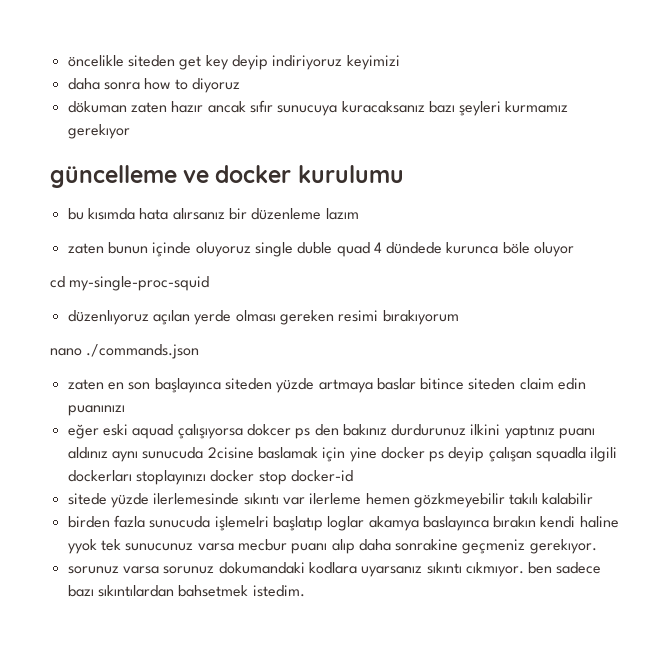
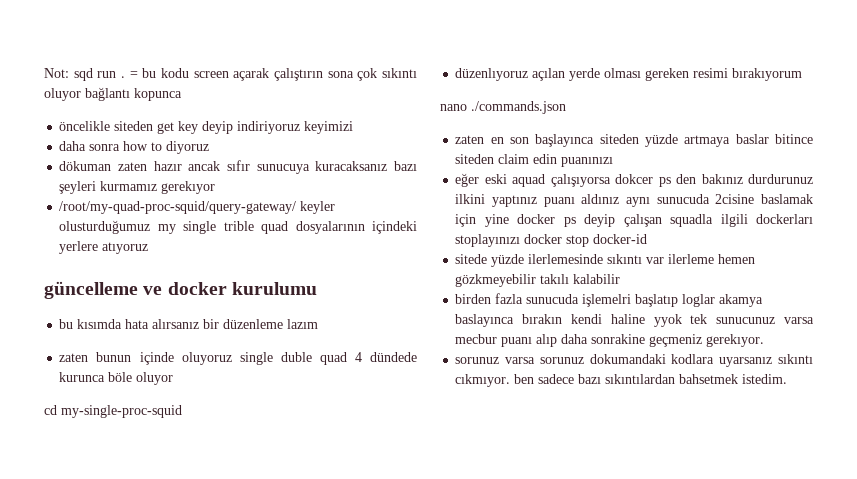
(67, 61) none -> [44,68,418,81] [44,87,182,101] Not: sqd run . = bu kodu screen açarak çalıştırın sona çok sıkıntı oluyor bağlantı kopunca //
(130, 131) none -> [59,201,336,214] [59,220,418,234] [59,241,149,254] // /root/my-quad-proc-squid/query-gateway/ keyler olusturduğumuz my single trible quad dosyalarının içindeki yerlere atıyoruz

